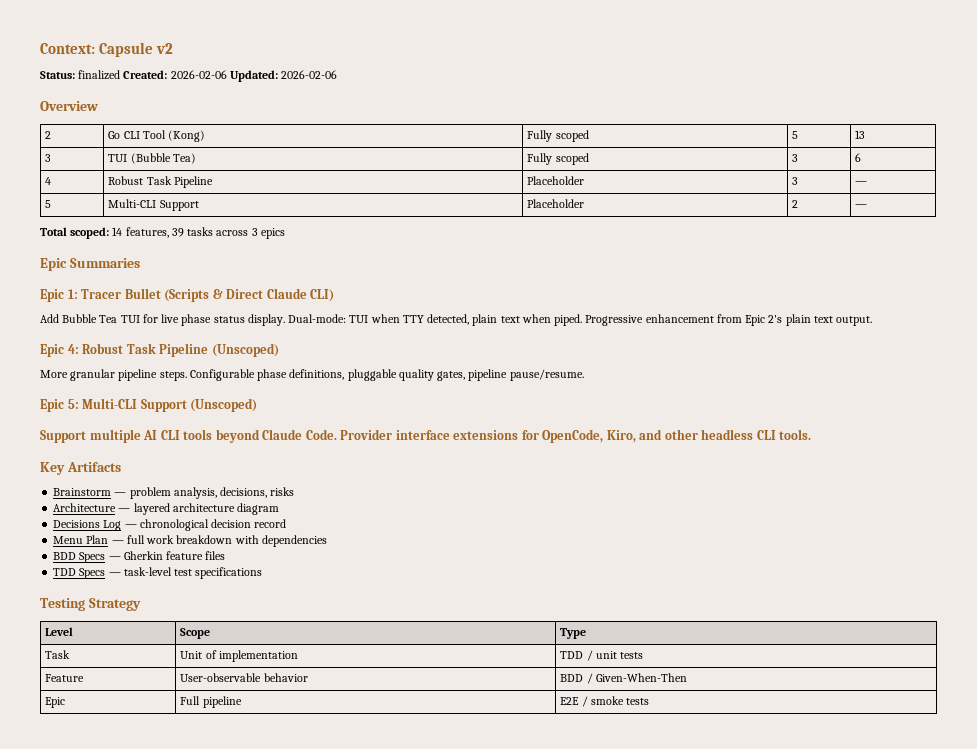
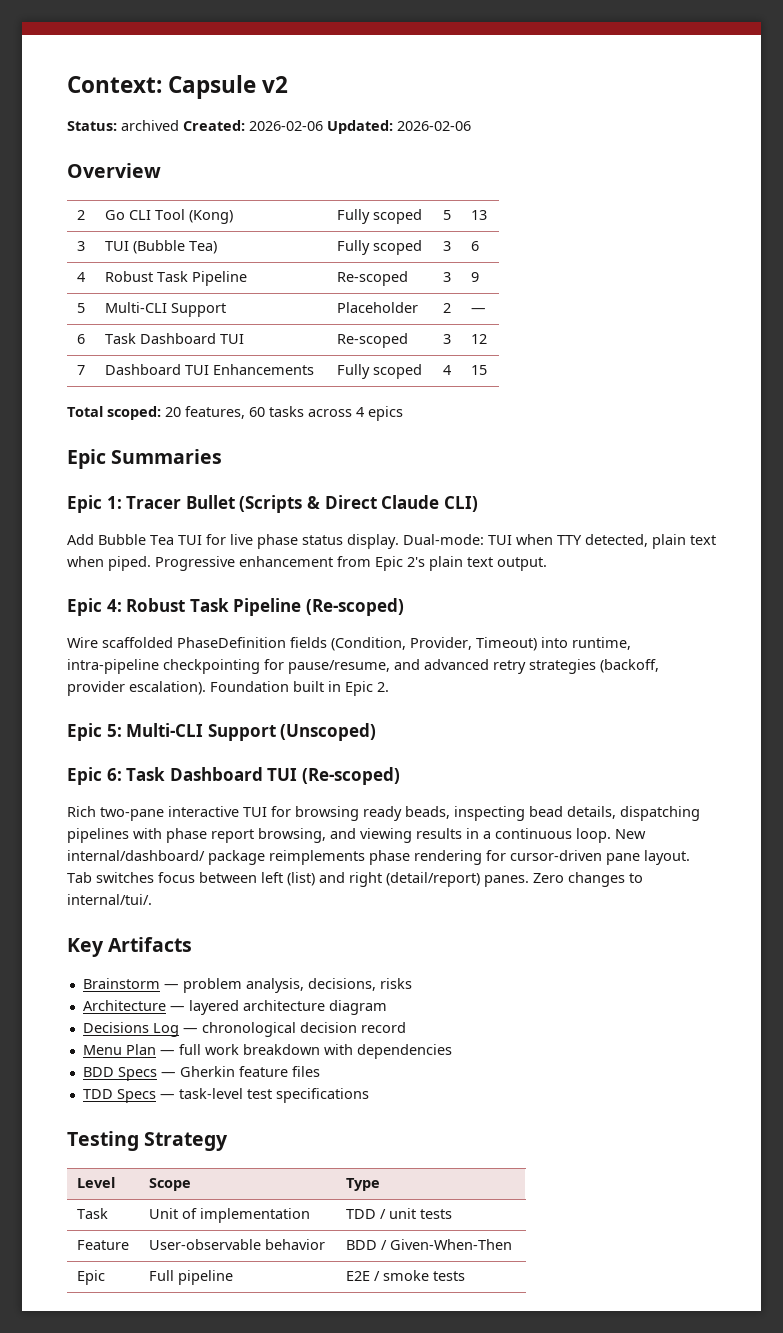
[78,70,121,80] finalized -> [121,120,179,131] archived
[527,176,585,185] [792,177,799,185] [855,181,868,185] Placeholder | 3 | — -> [336,271,408,286] [442,272,451,282] [470,272,479,282] Re-scoped | 3 | 9
(868, 206) none -> [76,334,85,344] [104,333,244,344] [336,333,408,348] [442,334,451,344] [470,334,487,344] [76,365,85,375] [104,364,314,375] [336,364,422,379] [442,365,451,375] [470,365,487,375] // 6 | Task Dashboard TUI | Re-scoped | 3 | 12 // 7 | Dashboard TUI Enhancements | Fully scoped | 4 | 15
[112,227,184,238] 14 features, 39 -> [165,406,265,419] 20 features, 60
[251,228,258,236] 3 -> [356,407,364,417] 4
[211,343,279,357] [40,369,584,381] (Unscoped) // More granular pipeline steps. Configurable phase definitions, pluggable quality gates, pipeline pause/resume. -> [305,598,404,616] [67,637,631,651] [67,659,659,674] [67,681,389,696] (Re-scoped) // Wire scaffolded PhaseDefinition fields (Condition, Provider, Timeout) into runtime, intra-pipeline checkpointing for pause/resume, and advanced retry strategies (backoff, provider escalation). Foundation built in Epic 2.
[40,429,812,443] Support multiple AI CLI tools beyond Claude Code. Provider interface extensions for OpenCode, Kiro, and other headless CLI tools. -> [67,767,400,785] [67,806,700,821] [67,828,646,843] [67,850,690,865] [67,872,643,887] [67,894,152,905] Epic 6: Task Dashboard TUI (Re-scoped) // Rich two-pane interactive TUI for browsing ready beads, inspecting bead details, dispatching pipelines with phase report browsing, and viewing results in a continuous loop. New internal/dashboard/ package reimplements phase rendering for cursor-driven pane layout. Tab switches focus between left (list) and right (detail/report) panes. Zero changes to internal/tui/.

